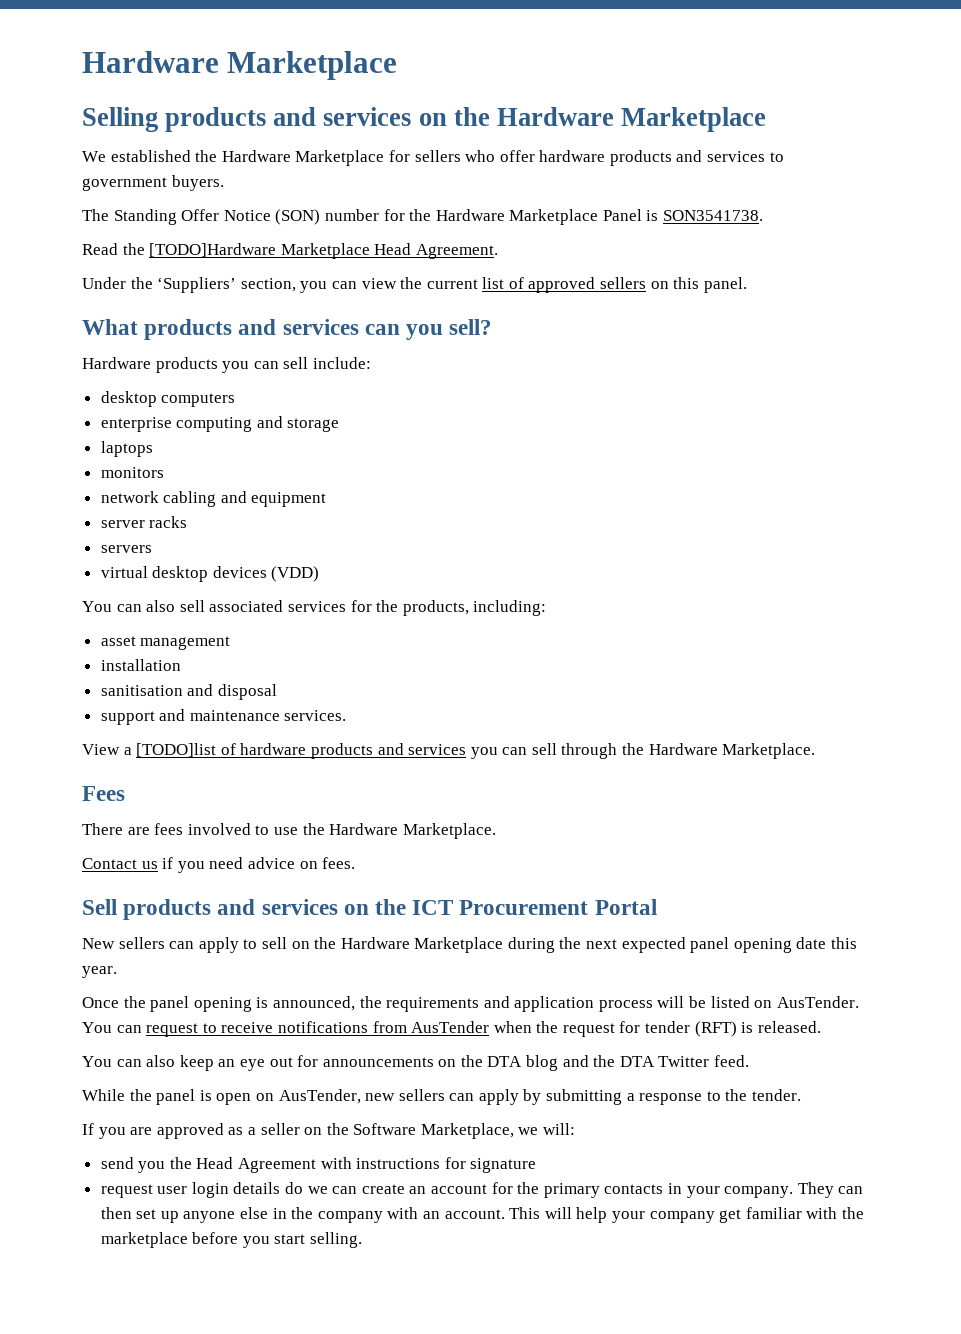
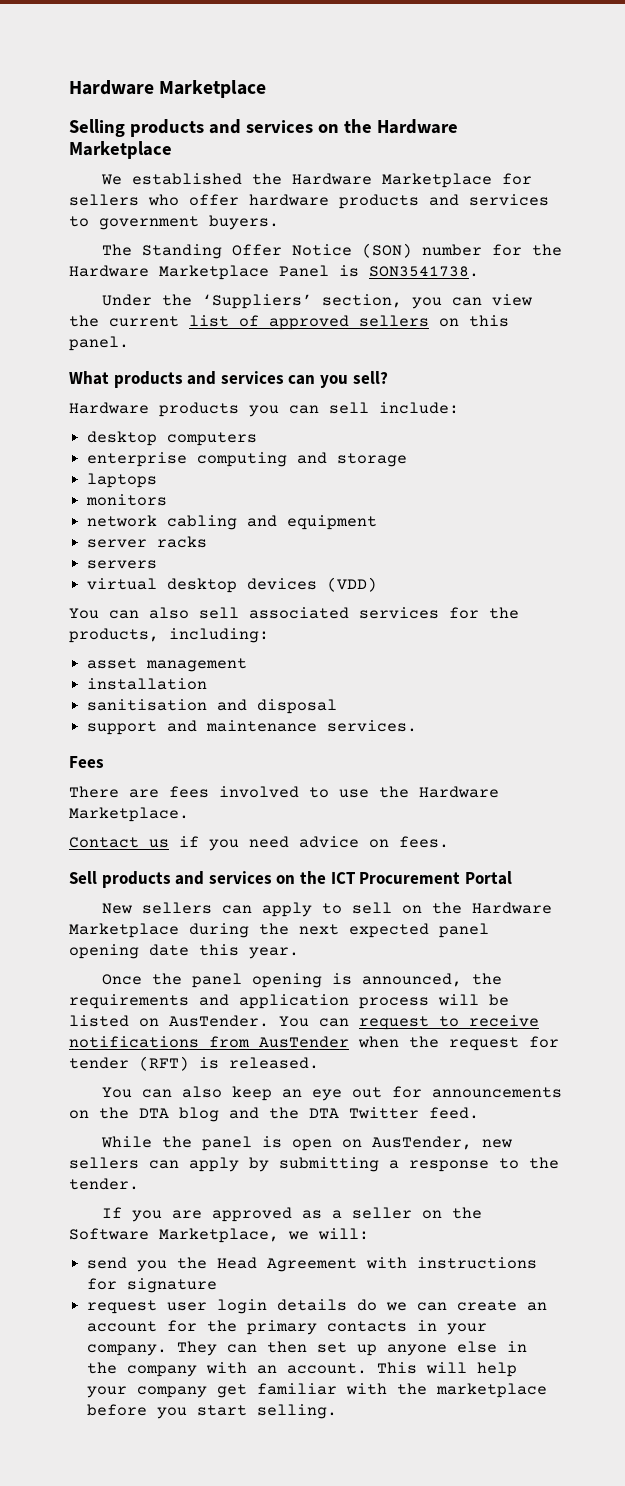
[82,243,498,259] // Read the [TODO]Hardware Marketplace Head Agreement. -> (479, 271) none
[82,743,816,759] // View a [TODO]list of hardware products and services you can sell through the Hardware Marketplace. -> (418, 726) none

